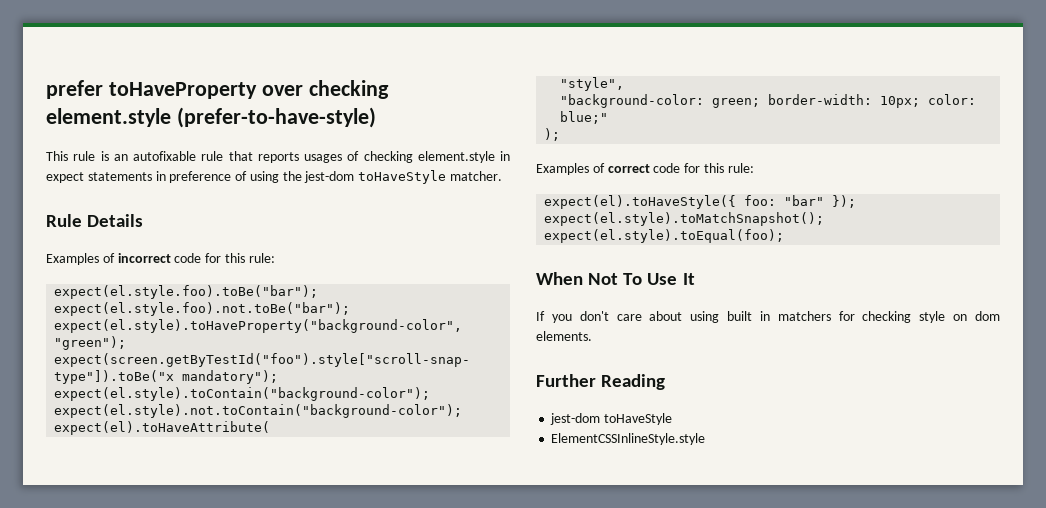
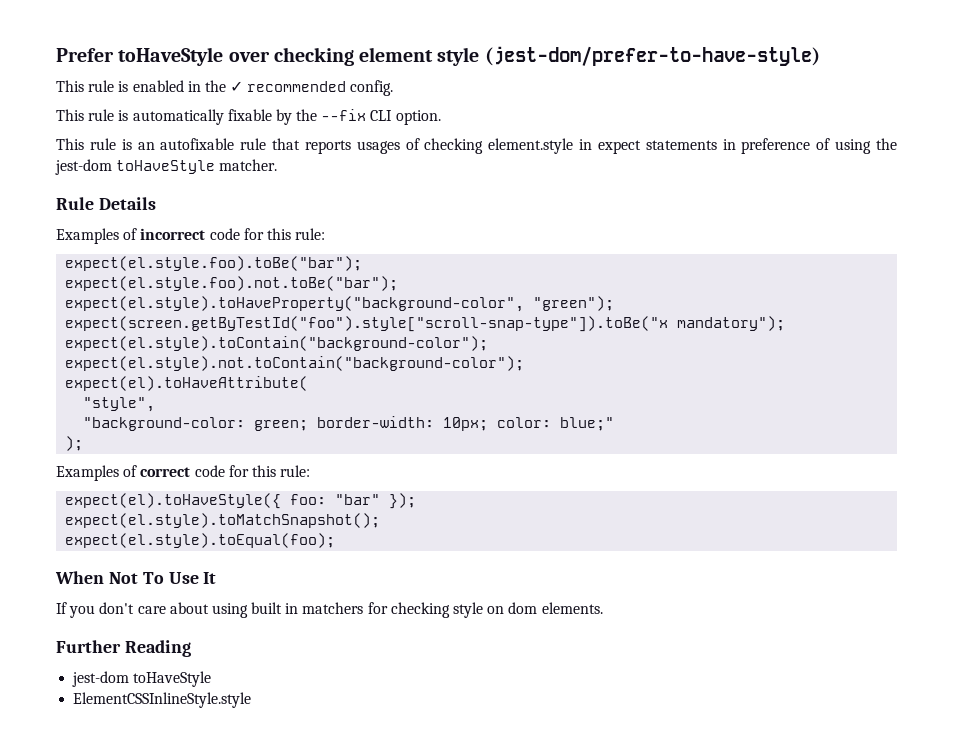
[46,80,389,99] [46,107,376,128] prefer toHaveProperty over checking element.style (prefer-to-have-style) -> [56,46,820,66] [56,80,394,96] [56,109,441,125] Prefer toHaveStyle over checking element style (jest-dom/prefer-to-have-style) // This rule is enabled in the ✓ recommended config. // This rule is automatically fixable by the --fix CLI option.

